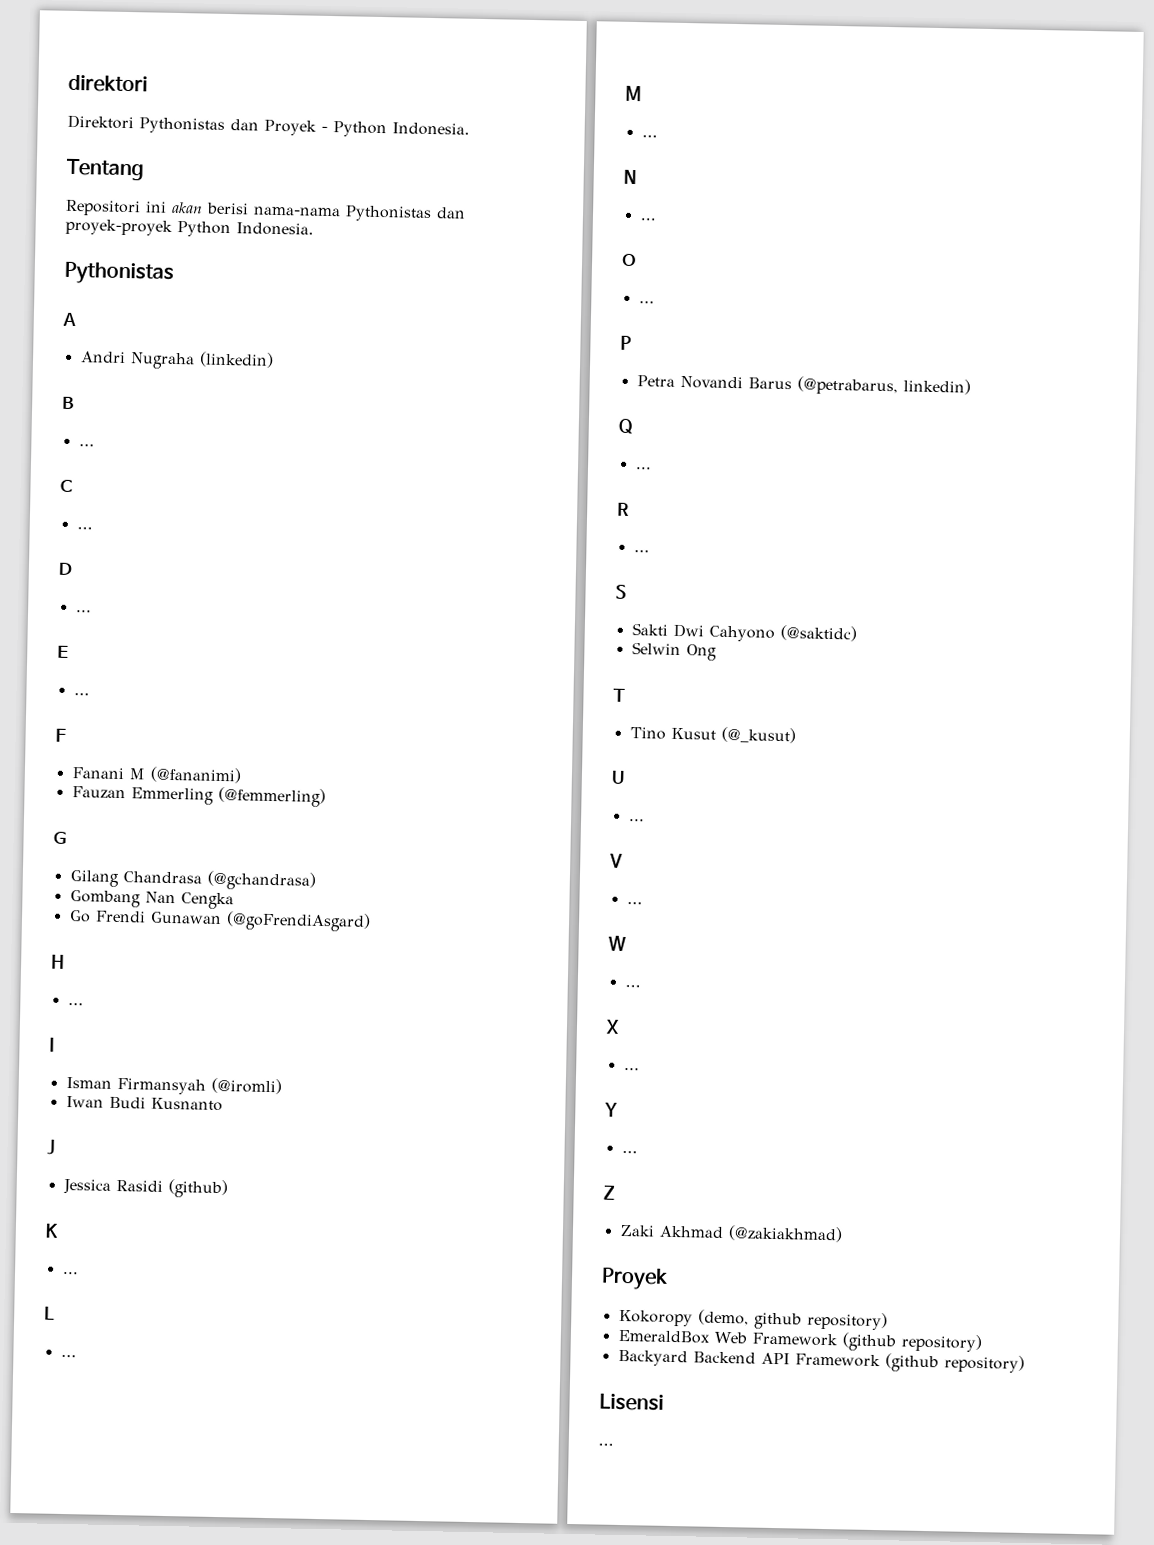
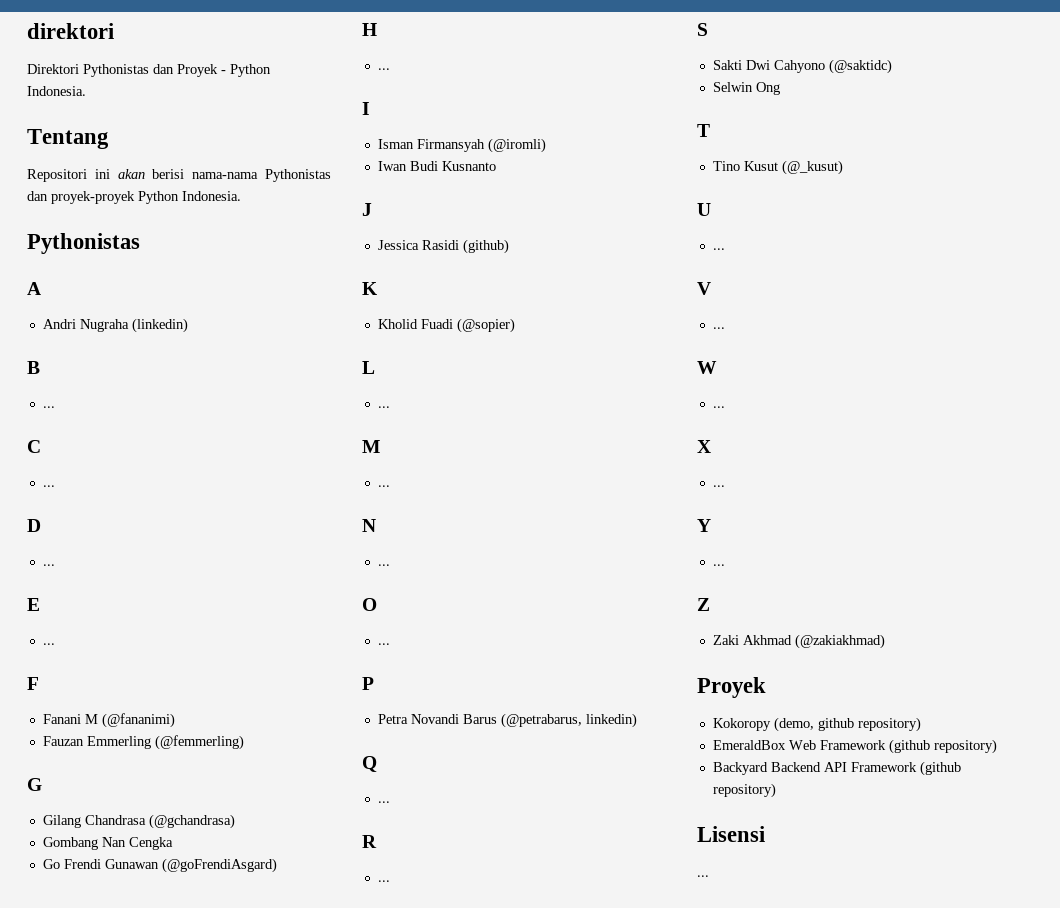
[62,1270,79,1275] ... -> [377,318,515,333] Kholid Fuadi (@sopier)

